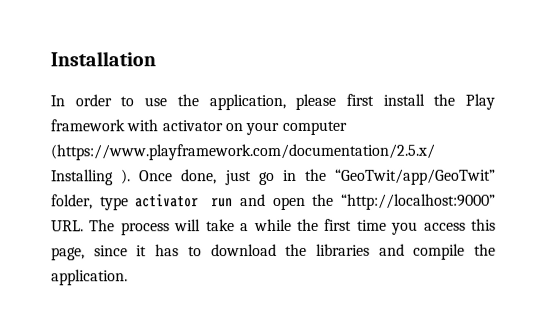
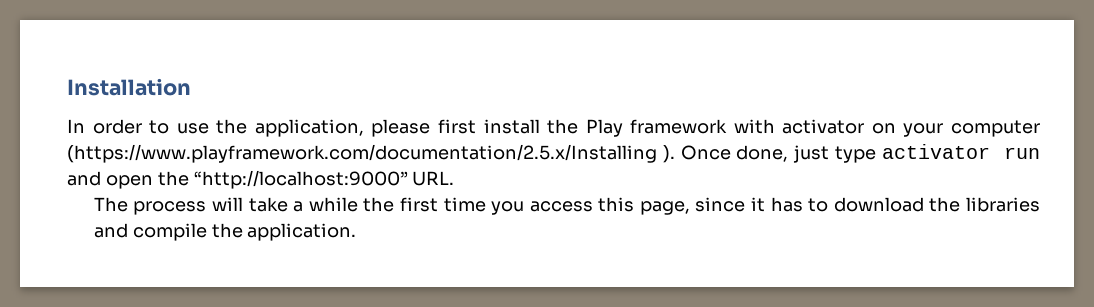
[258,168,496,186] [51,194,93,210] go in the “GeoTwit/app/GeoTwit” folder, -> (830, 154) none
(84, 226) none -> (455, 178) //

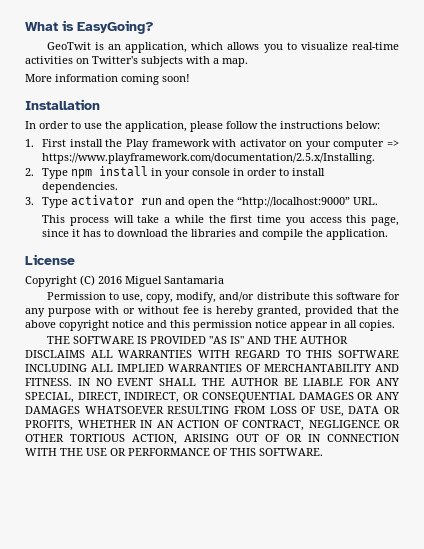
(67, 87) none -> [25,20,154,34] [46,42,400,53] [25,56,248,67] [25,74,190,85] What is EasyGoing? // GeoTwit is an application, which allows you to visualize real-time activities on Twitter's subjects with a map. // More information coming soon! //
[437,119,476,134] first -> [226,121,380,129] [25,139,67,147] follow the instructions below: // 1. First
[67,144,876,163] (https://www.playframework.com/documentation/2.5.x/Installing ). Once done, just type -> [387,140,399,147] [42,153,376,164] [25,166,326,179] [42,182,119,193] [25,197,69,208] => https://www.playframework.com/documentation/2.5.x/Installing. // 2. Type npm install in your console in order to install dependencies. // 3. Type
[93,197,128,212] The -> [42,215,66,223] This
(357, 232) none -> [25,254,75,265] [25,275,224,287] [46,292,401,303] [25,306,399,317] [25,320,395,331] [46,336,348,344] [25,350,399,358] [25,364,399,372] [25,378,400,386] [25,392,400,403] [25,406,400,417] [25,420,400,431] [25,434,400,445] [25,448,323,456] // License // Copyright (C) 2016 Miguel Santamaria // Permission to use, copy, modify, and/or distribute this software for any purpose with or without fee is hereby granted, provided that the above copyright notice and this permission notice appear in all copies. // THE SOFTWARE IS PROVIDED "AS IS" AND THE AUTHOR DISCLAIMS ALL WARRANTIES WITH REGARD TO THIS SOFTWARE INCLUDING ALL IMPLIED WARRANTIES OF MERCHANTABILITY AND FITNESS. IN NO EVENT SHALL THE AUTHOR BE LIABLE FOR ANY SPECIAL, DIRECT, INDIRECT, OR CONSEQUENTIAL DAMAGES OR ANY DAMAGES WHATSOEVER RESULTING FROM LOSS OF USE, DATA OR PROFITS, WHETHER IN AN ACTION OF CONTRACT, NEGLIGENCE OR OTHER TORTIOUS ACTION, ARISING OUT OF OR IN CONNECTION WITH THE USE OR PERFORMANCE OF THIS SOFTWARE.

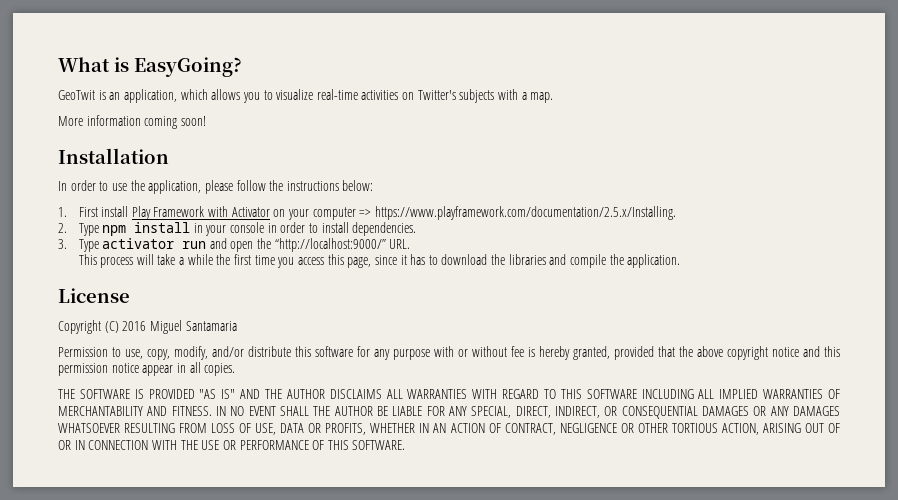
[105,139,287,150] the Play framework with activator -> [131,206,270,220] Play Framework with Activator
[237,196,351,208] “http://localhost:9000” -> [274,238,386,252] “http://localhost:9000/”

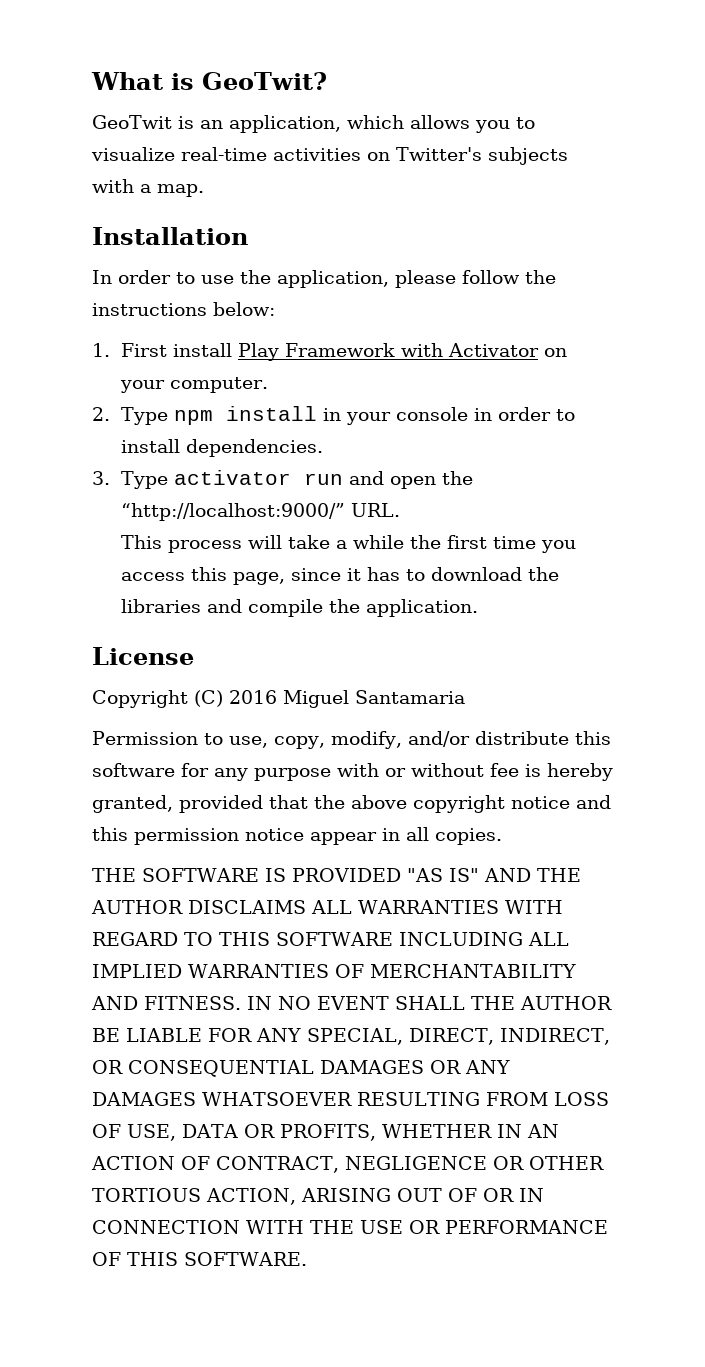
[134,57,242,77] EasyGoing? -> [202,72,327,90] GeoTwit?
[58,115,206,129] // More information coming soon! -> (204, 190) none
[312,206,676,220] computer => https://www.playframework.com/documentation/2.5.x/Installing. -> [169,377,268,393] computer.

